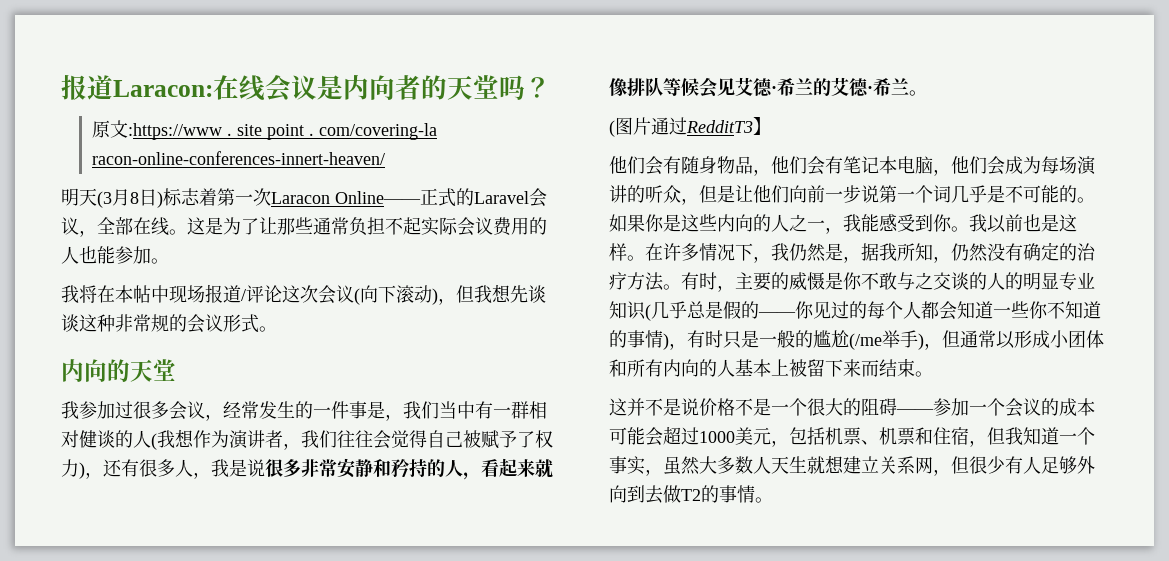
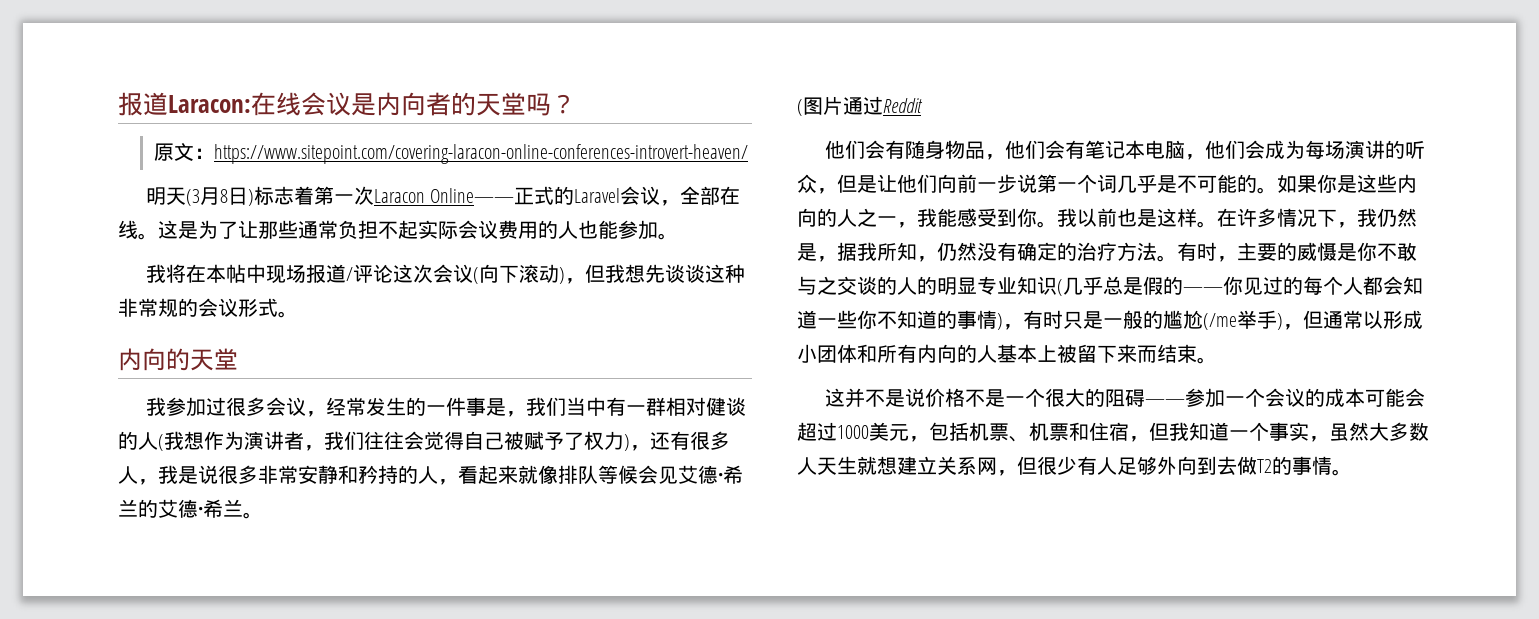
[127,123,437,140] [91,151,385,165] :https://www . site point . com/covering-la racon-online-conferences-innert-heaven/ -> [193,144,748,164] ：https://www.sitepoint.com/covering-laracon-online-conferences-introvert-heaven/
[686,117,771,135] RedditT3】 -> [883,98,923,113] Reddit

